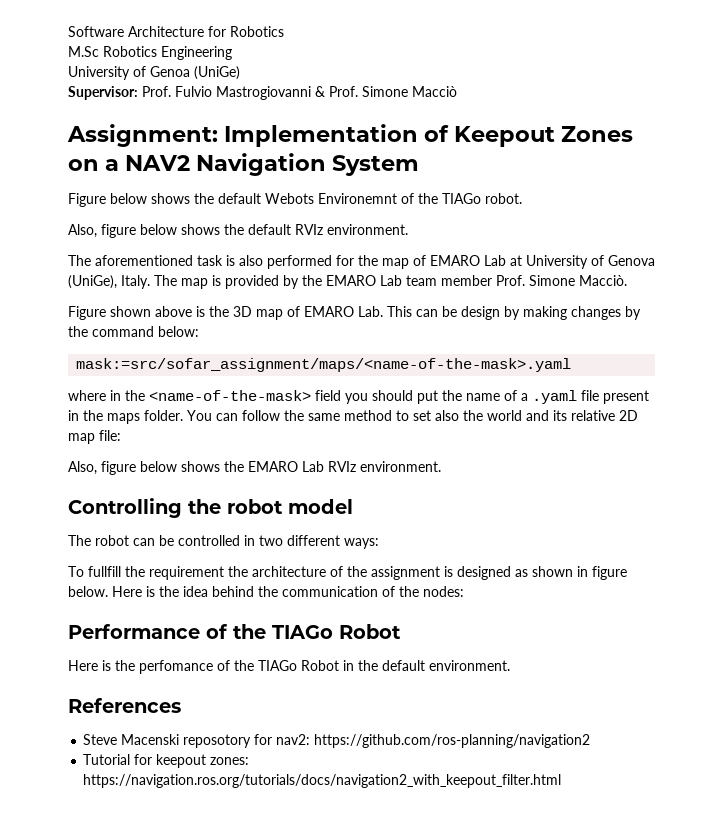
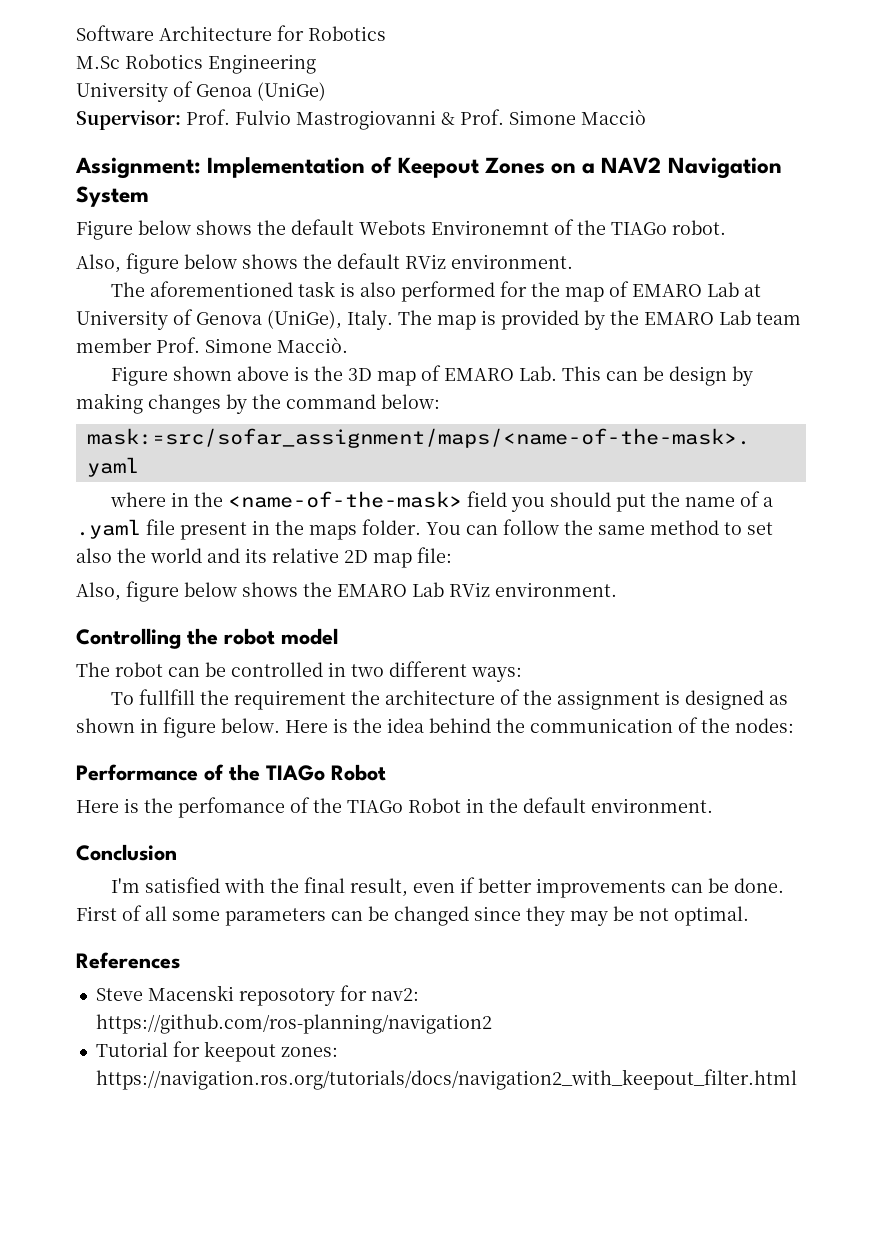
[295,224,323,235] RVIz -> [405,254,446,269] RViz
[328,461,356,472] RVIz -> [449,582,490,597] RViz
(510, 665) none -> [76,844,177,861] [111,877,785,898] [76,905,749,926] // Conclusion // I'm satisfied with the final result, even if better improvements can be done. First of all some parameters can be changed since they may be not optimal.

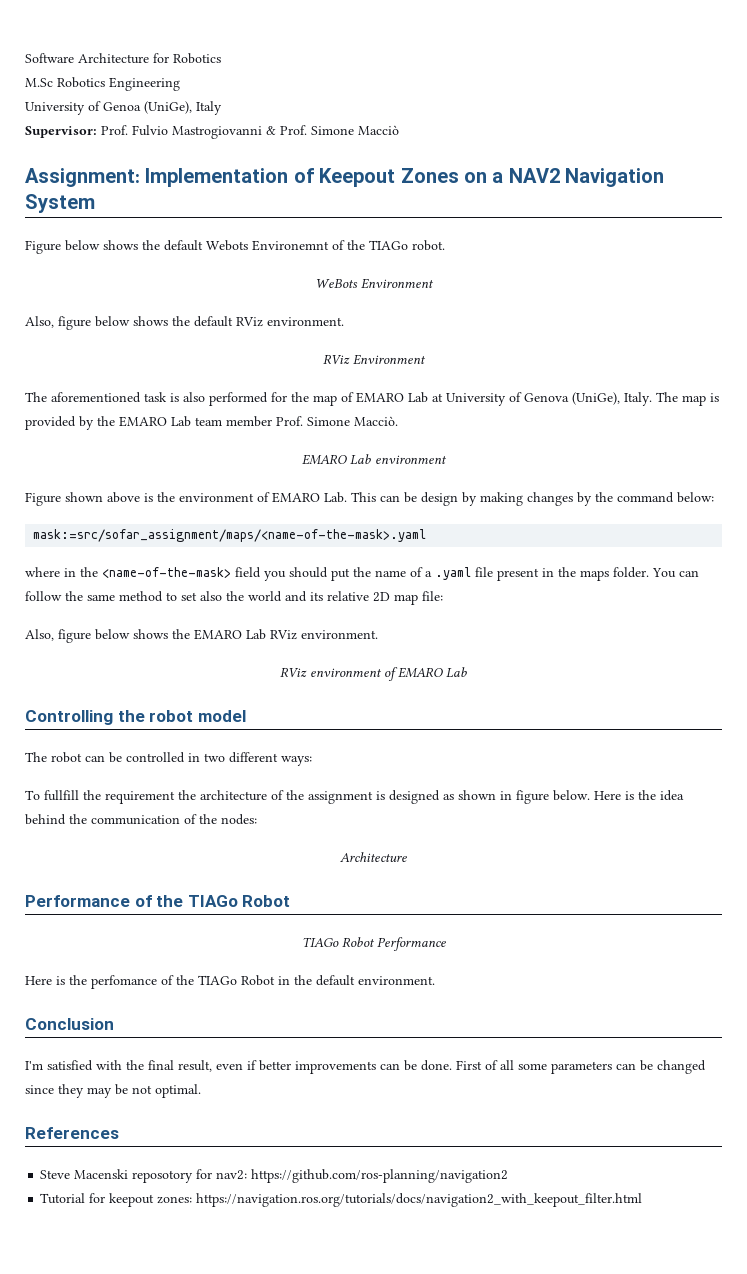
[257,82,326,101] (UniGe) -> [144,101,222,115] (UniGe), Italy
(726, 227) none -> [315,278,434,289] // WeBots Environment
(573, 261) none -> [323,354,426,365] // RViz Environment
(348, 345) none -> [302,454,447,465] // EMARO Lab environment
[348,368,417,386] 3D map -> [179,493,254,502] environment
(617, 589) none -> [280,667,467,681] // RViz environment of EMARO Lab
(794, 725) none -> [340,852,407,862] // Architecture
(386, 772) none -> [301,937,446,951] // TIAGo Robot Performance

